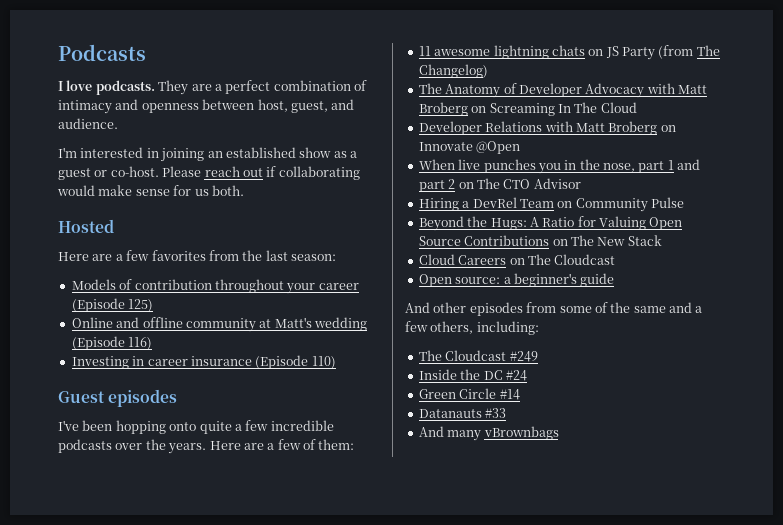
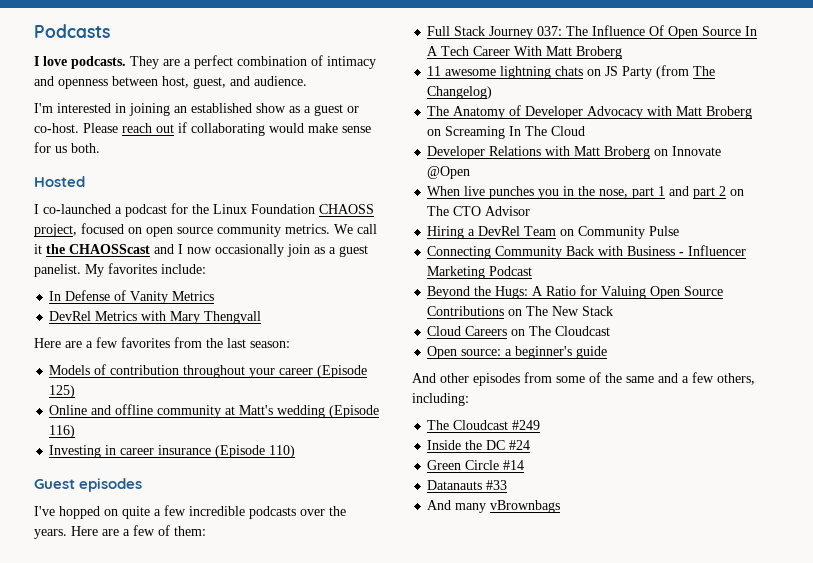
(114, 226) none -> [34,203,374,217] [34,223,377,237] [34,244,368,257] [34,263,206,277] [49,290,215,304] [49,311,262,324] // I co-launched a podcast for the Linux Foundation CHAOSS project, focused on open source community metrics. We call it the CHAOSScast and I now occasionally join as a guest panelist. My favorites include: // In Defense of Vanity Metrics // DevRel Metrics with Mary Thengvall
[82,420,197,434] been hopping onto -> [59,506,118,519] hopped on
(355, 444) none -> [427,25,758,39] [427,46,623,59] // Full Stack Journey 037: The Influence Of Open Source In A Tech Career With Matt Broberg
(684, 202) none -> [427,245,747,259] [427,266,533,279] // Connecting Community Back with Business - Influencer Marketing Podcast

